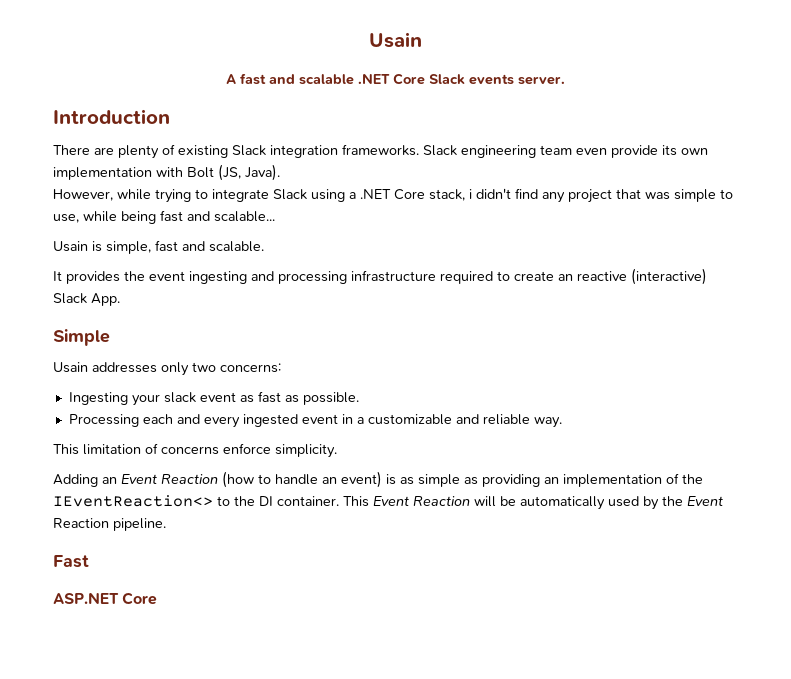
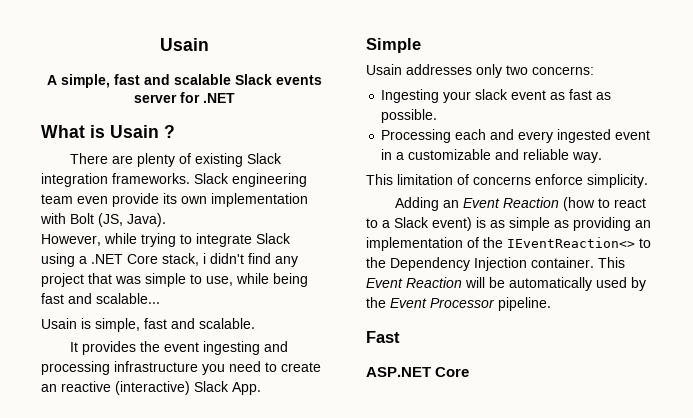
(236, 79) none -> [60,74,110,88] simple,
[358,73,565,85] [53,109,170,124] .NET Core Slack events server. // Introduction -> [234,74,322,85] [133,92,235,103] [41,125,175,138] Slack events server for .NET // What is Usain ?
[440,271,493,284] required -> [202,361,261,375] you need
[275,474,337,485] handle an -> [614,198,647,208] [366,217,429,228] react to a Slack
[259,496,273,506] DI -> [390,257,527,271] Dependency Injection
[53,518,109,528] Reaction -> [430,298,495,308] Processor

